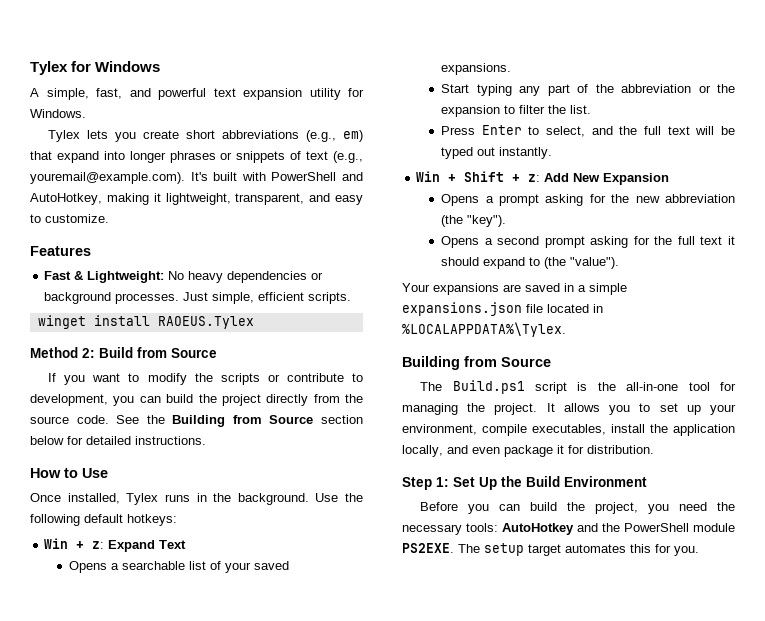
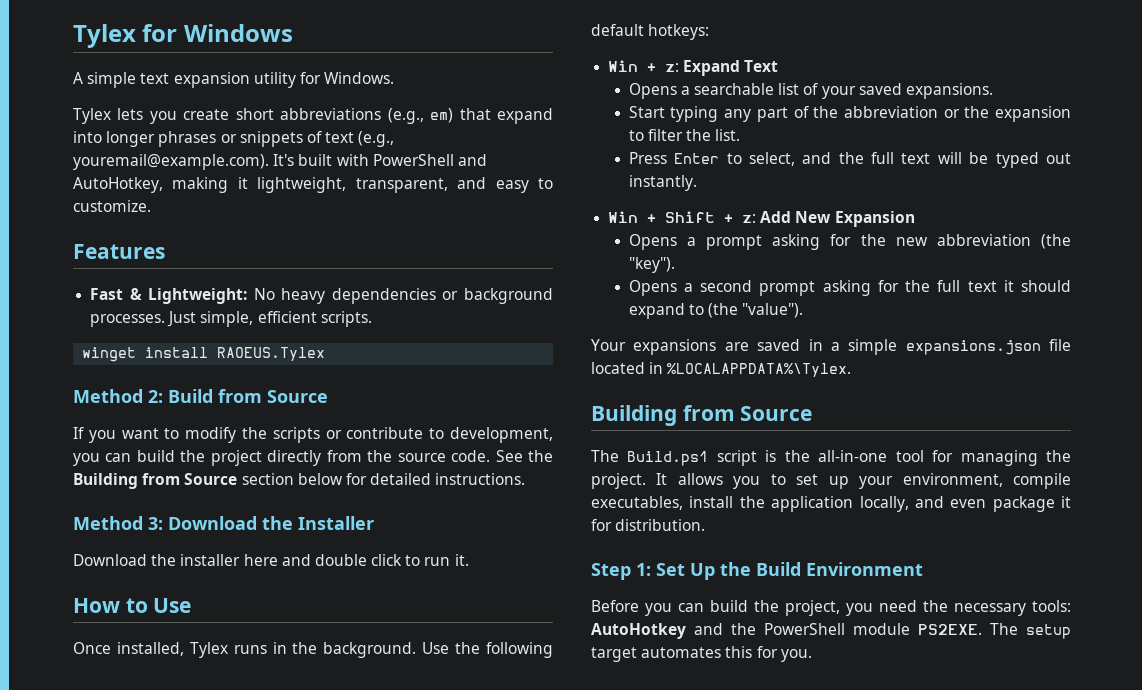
[46,88,206,100] simple, fast, and powerful -> [87,72,137,88] simple
(206, 440) none -> [73,516,374,530] [73,554,469,566] // Method 3: Download the Installer // Download the installer here and double click to run it.

